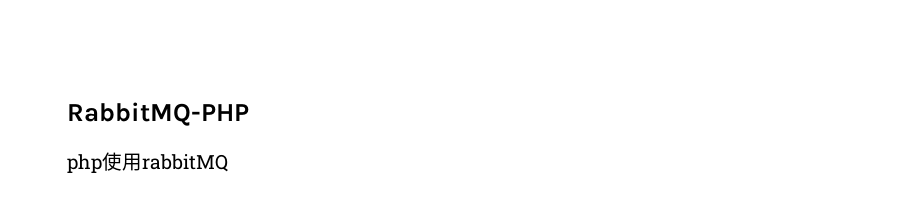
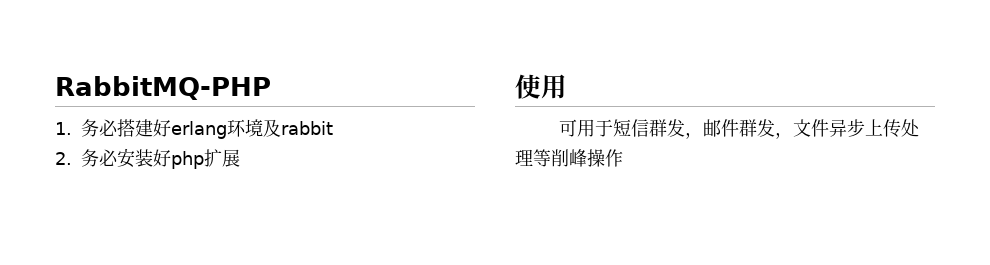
[67,152,228,173] php使用rabbitMQ -> [55,119,333,139] [55,148,240,169] [515,74,567,99] [559,119,920,139] [515,149,623,167] 1.务必搭建好erlang环境及rabbit // 2.务必安装好php扩展 // 使用 // 可用于短信群发，邮件群发，文件异步上传处理等削峰操作

